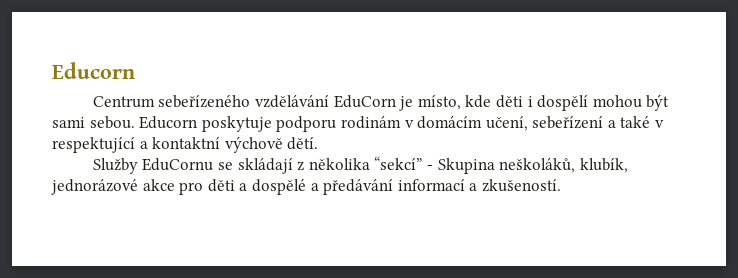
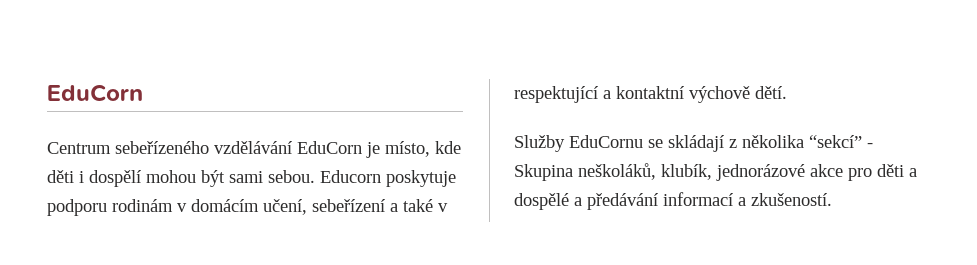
[52,62,135,79] Educorn -> [47,84,143,102] EduCorn

